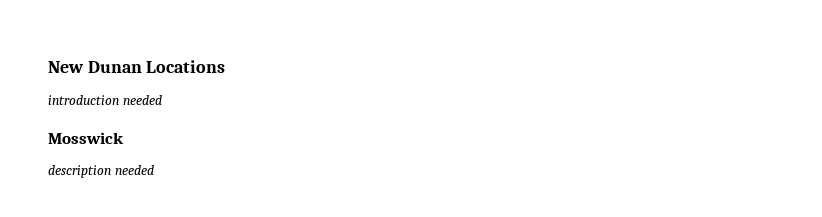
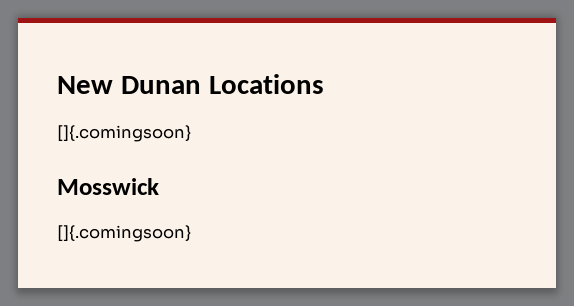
[48,95,162,105] introduction needed -> [57,125,191,142] []{.comingsoon}
[48,165,154,178] description needed -> [57,225,191,242] []{.comingsoon}

